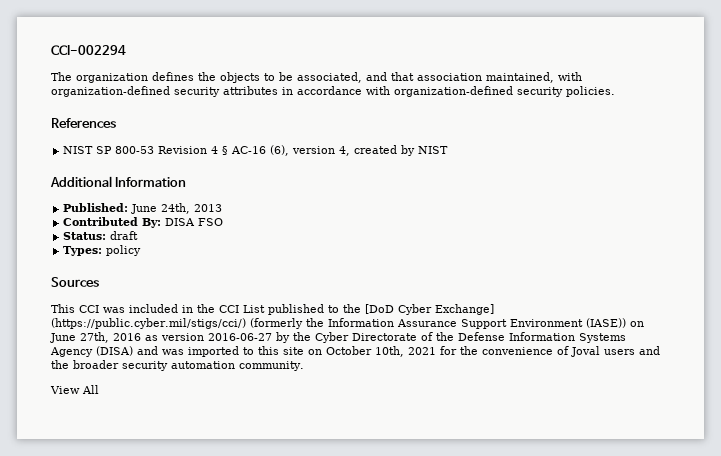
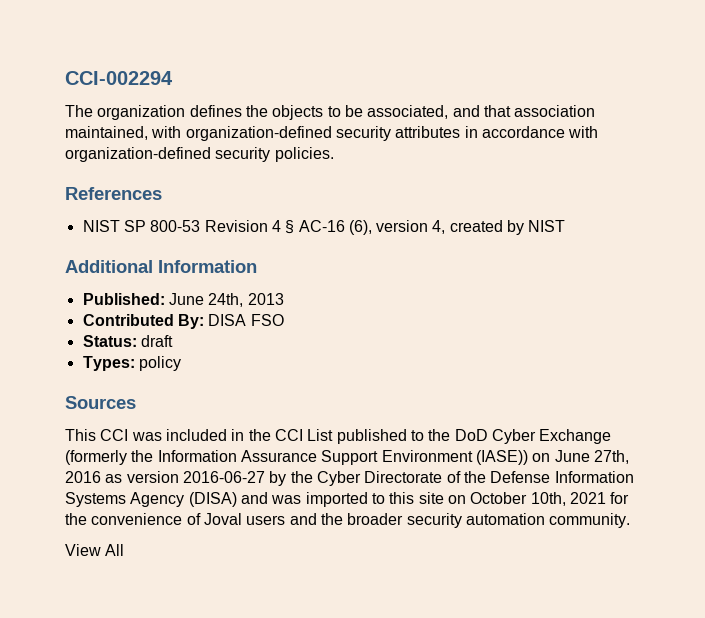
[365,304,494,315] [51,318,246,329] [DoD Cyber Exchange] (https://public.cyber.mil/stigs/cci/) -> [454,429,612,444] DoD Cyber Exchange

